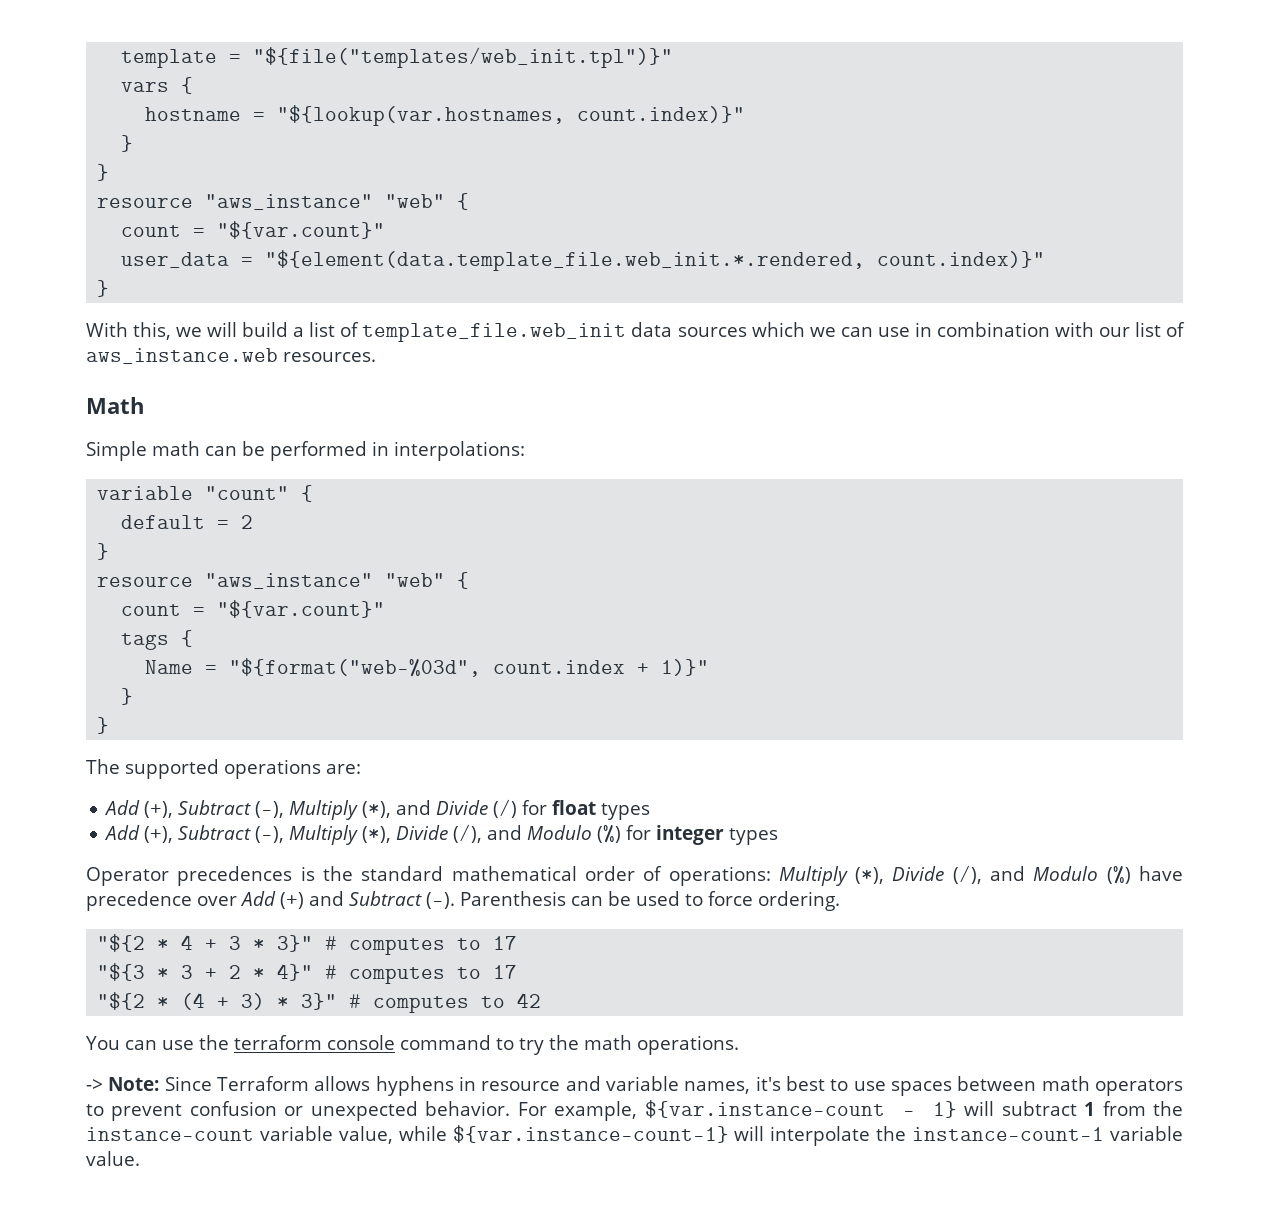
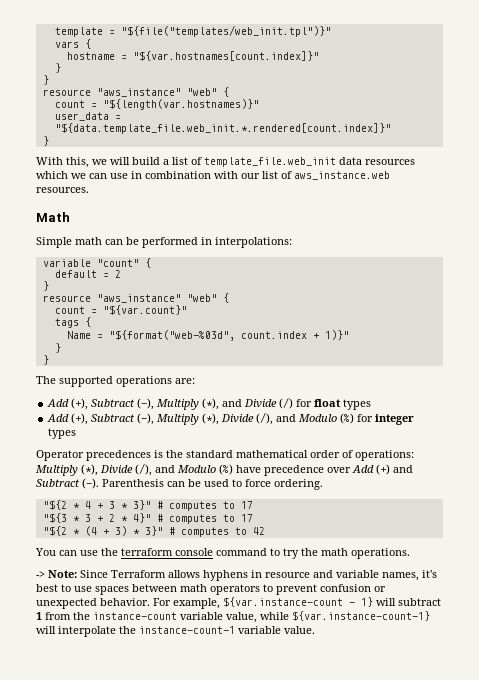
[277,105,746,126] "${lookup(var.hostnames, count.index)}" -> [132,51,319,61] "${var.hostnames[count.index]}"
[217,221,386,239] "${var.count}" -> [102,99,259,110] "${length(var.hostnames)}"
[265,250,1046,271] "${element(data.template_file.web_init.*.rendered, count.index)}" -> [54,123,391,134] "${data.template_file.web_init.*.rendered[count.index]}"
[677,327,747,337] sources -> [365,159,415,165] resources

